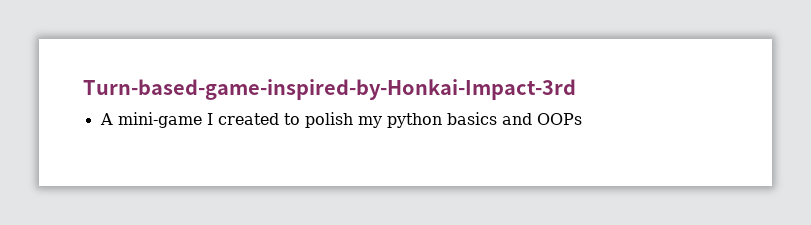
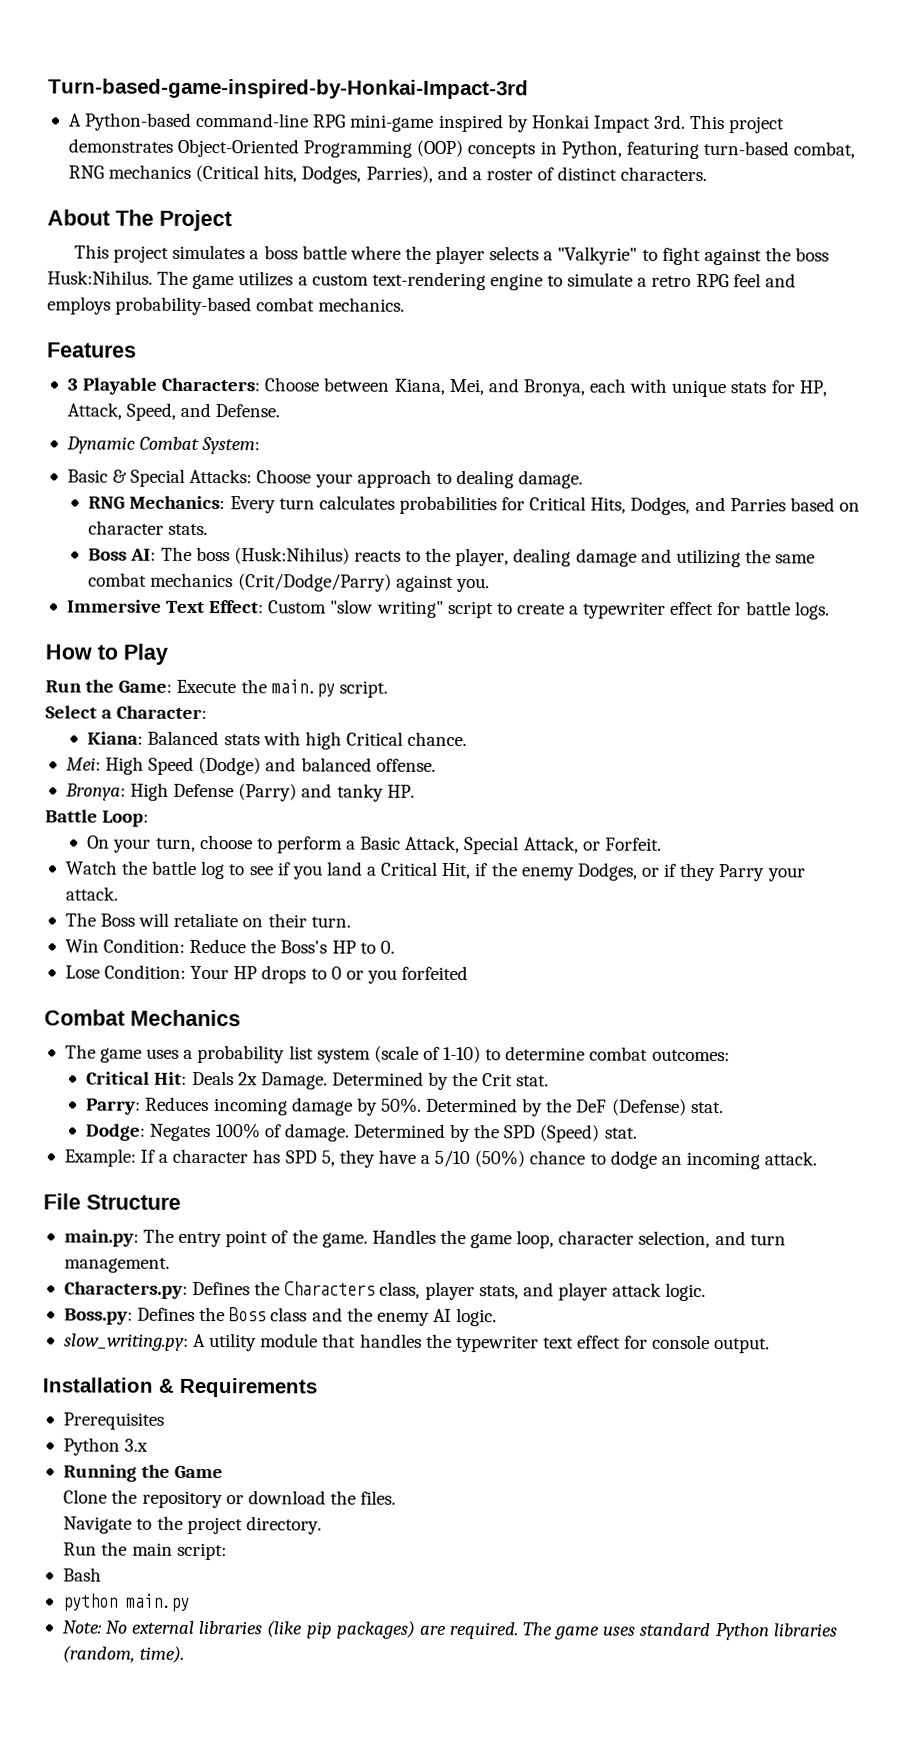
[117,112,582,128] mini-game I created to polish my python basics and OOPs -> [84,112,786,134] [67,138,856,159] [67,164,708,184] [47,209,232,232] [74,244,830,266] [47,270,796,291] [47,296,406,316] [47,342,137,358] [66,377,827,398] [66,402,281,421] [65,436,261,455] [66,468,584,489] [88,495,860,515] [88,520,209,536] [88,546,816,568] [88,572,490,593] [66,599,830,620] [45,643,168,665] [45,679,388,698] [45,705,208,720] [87,730,468,750] [65,756,436,776] [64,782,415,802] [45,809,150,827] [87,834,662,855] [64,860,806,882] [64,886,118,901] [64,912,351,928] [64,938,395,954] [64,964,469,984] [44,1009,241,1027] [64,1044,730,1064] [86,1070,550,1090] [86,1096,724,1117] [85,1123,637,1143] [63,1148,818,1170] [43,1193,181,1210] [63,1228,786,1249] [63,1257,170,1273] [63,1281,707,1302] [63,1306,498,1327] [63,1333,771,1354] [42,1377,317,1398] [62,1412,164,1430] [62,1437,149,1456] [62,1464,224,1482] [63,1489,397,1509] [63,1515,322,1535] [63,1541,227,1561] [62,1567,102,1582] [62,1593,190,1612] [61,1620,837,1641] [61,1645,185,1663] Python-based command-line RPG mini-game inspired by Honkai Impact 3rd. This project demonstrates Object-Oriented Programming (OOP) concepts in Python, featuring turn-based combat, RNG mechanics (Critical hits, Dodges, Parries), and a roster of distinct characters. // About The Project // This project simulates a boss battle where the player selects a "Valkyrie" to fight against the boss Husk:Nihilus. The game utilizes a custom text-rendering engine to simulate a retro RPG feel and employs probability-based combat mechanics. // Features // 3 Playable Characters: Choose between Kiana, Mei, and Bronya, each with unique stats for HP, Attack, Speed, and Defense. // Dynamic Combat System: // Basic & Special Attacks: Choose your approach to dealing damage. // RNG Mechanics: Every turn calculates probabilities for Critical Hits, Dodges, and Parries based on character stats. // Boss AI: The boss (Husk:Nihilus) reacts to the player, dealing damage and utilizing the same combat mechanics (Crit/Dodge/Parry) against you. // Immersive Text Effect: Custom "slow writing" script to create a typewriter effect for battle logs. // How to Play // Run the Game: Execute the main.py script. // Select a Character: // Kiana: Balanced stats with high Critical chance. // Mei: High Speed (Dodge) and balanced offense. // Bronya: High Defense (Parry) and tanky HP. // Battle Loop: // On your turn, choose to perform a Basic Attack, Special Attack, or Forfeit. // Watch the battle log to see if you land a Critical Hit, if the enemy Dodges, or if they Parry your attack. // The Boss will retaliate on their turn. // Win Condition: Reduce the Boss's HP to 0. // Lose Condition: Your HP drops to 0 or you forfeited // Combat Mechanics // The game uses a probability list system (scale of 1-10) to determine combat outcomes: // Critical Hit: Deals 2x Damage. Determined by the Crit stat. // Parry: Reduces incoming damage by 50%. Determined by the DeF (Defense) stat. // Dodge: Negates 100% of damage. Determined by the SPD (Speed) stat. // Example: If a character has SPD 5, they have a 5/10 (50%) chance to dodge an incoming attack. // File Structure // main.py: The entry point of the game. Handles the game loop, character selection, and turn management. // Characters.py: Defines the Characters class, player stats, and player attack logic. // Boss.py: Defines the Boss class and the enemy AI logic. // slow_writing.py: A utility module that handles the typewriter text effect for console output. // Installation & Requirements // Prerequisites // Python 3.x // Running the Game // Clone the repository or download the files. // Navigate to the project directory. // Run the main script: // Bash // python main.py // Note: No external libraries (like pip packages) are required. The game uses standard Python libraries (random, time).

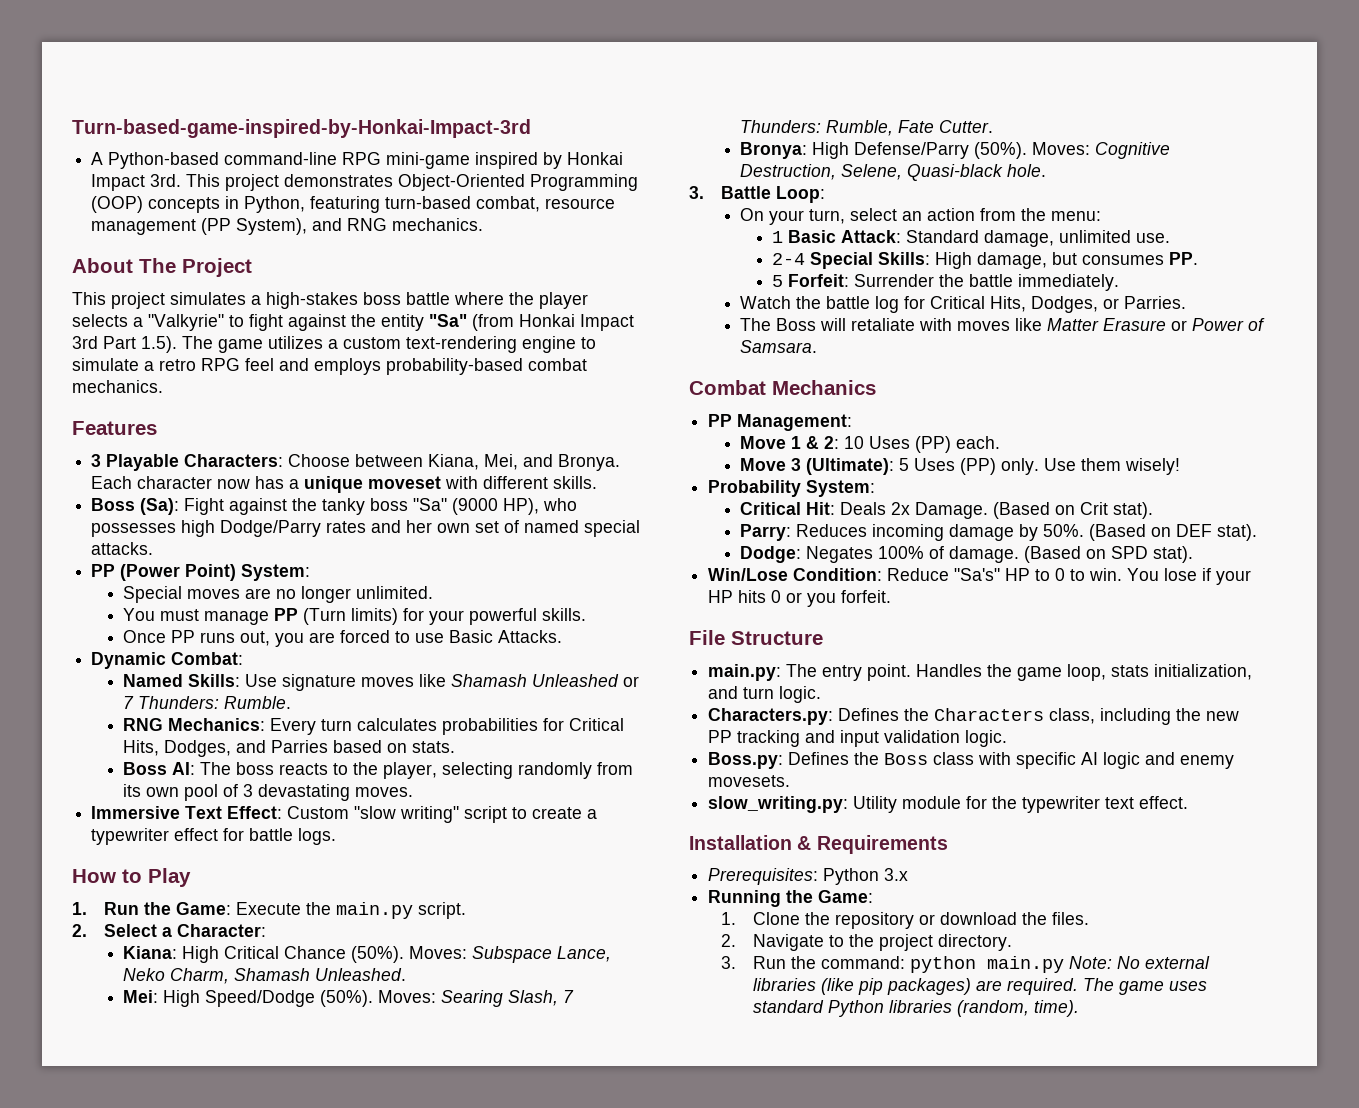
[67,164,708,184] RNG mechanics (Critical hits, Dodges, Parries), and a roster of distinct characters. -> [545,198,616,209] [91,218,484,235] resource management (PP System), and RNG mechanics.
(260, 255) none -> [266,292,358,309] high-stakes
[795,247,830,262] [47,270,153,285] boss Husk:Nihilus. -> [381,314,634,331] [72,336,177,353] entity "Sa" (from Honkai Impact 3rd Part 1.5).
[522,378,827,398] [66,402,281,421] [65,436,261,455] [66,468,584,489] Bronya, each with unique stats for HP, Attack, Speed, and Defense. // Dynamic Combat System: // Basic & Special Attacks: Choose your approach to dealing damage. -> [558,454,621,471] [91,476,598,493] [91,498,578,515] [91,520,641,537] [91,542,154,555] [91,564,311,581] [123,586,434,603] [123,608,587,625] [123,630,563,647] [91,652,244,669] [123,674,640,691] [123,696,292,709] Bronya. Each character now has a unique moveset with different skills. // Boss (Sa): Fight against the tanky boss "Sa" (9000 HP), who possesses high Dodge/Parry rates and her own set of named special attacks. // PP (Power Point) System: // Special moves are no longer unlimited. // You must manage PP (Turn limits) for your powerful skills. // Once PP runs out, you are forced to use Basic Attacks. // Dynamic Combat: // Named Skills: Use signature moves like Shamash Unleashed or 7 Thunders: Rumble.
[88,520,165,535] character -> (408, 748) none
[233,547,350,565] (Husk:Nihilus) -> (275, 768) none
[513,548,816,568] [88,572,490,593] dealing damage and utilizing the same combat mechanics (Crit/Dodge/Parry) against you. -> [442,762,634,779] [123,784,414,801] selecting randomly from its own pool of 3 devastating moves.
(168, 654) none -> [72,902,87,915] 1.
(388, 689) none -> [72,924,87,937] 2.
[147,730,468,750] [65,756,436,776] [64,782,415,802] Balanced stats with high Critical chance. // Mei: High Speed (Dodge) and balanced offense. // Bronya: High Defense (Parry) and tanky HP. // -> [182,946,612,963] [123,968,407,984] [123,990,575,1007] [740,120,994,136] [740,142,1171,159] [740,164,1047,181] [689,186,704,199] High Critical Chance (50%). Moves: Subspace Lance, Neko Charm, Shamash Unleashed. // Mei: High Speed/Dodge (50%). Moves: Searing Slash, 7 Thunders: Rumble, Fate Cutter. // Bronya: High Defense/Parry (50%). Moves: Cognitive Destruction, Selene, Quasi-black hole. // 3.
[199,834,662,855] [64,860,806,882] [64,886,118,901] [64,912,351,928] [64,938,395,954] [64,964,469,984] [44,1009,241,1027] [64,1044,730,1064] choose to perform a Basic Attack, Special Attack, or Forfeit. // Watch the battle log to see if you land a Critical Hit, if the enemy Dodges, or if they Parry your attack. // The Boss will retaliate on their turn. // Win Condition: Reduce the Boss's HP to 0. // Lose Condition: Your HP drops to 0 or you forfeited // Combat Mechanics // The game uses a probability list system (scale of 1-10) to determine combat outcomes: -> [850,208,1102,221] [772,230,1171,247] [772,252,1199,269] [772,274,1120,291] [740,296,1187,313] [740,318,1266,331] [740,340,818,353] [689,380,876,395] [708,414,853,431] [740,436,1001,453] [740,458,1181,475] [708,480,876,497] select an action from the menu: // 1 Basic Attack: Standard damage, unlimited use. // 2-4 Special Skills: High damage, but consumes PP. // 5 Forfeit: Surrender the battle immediately. // Watch the battle log for Critical Hits, Dodges, or Parries. // The Boss will retaliate with moves like Matter Erasure or Power of Samsara. // Combat Mechanics // PP Management: // Move 1 & 2: 10 Uses (PP) each. // Move 3 (Ultimate): 5 Uses (PP) only. Use them wisely! // Probability System:
[331,1071,550,1090] Determined by the Crit stat. -> [993,502,1154,519] (Based on Crit stat).
[426,1097,724,1117] Determined by the DeF (Defense) stat. -> [1089,524,1258,541] (Based on DEF stat).
[352,1123,637,1143] [63,1148,818,1170] Determined by the SPD (Speed) stat. // Example: If a character has SPD 5, they have a 5/10 (50%) chance to dodge an incoming attack. -> [1024,546,1194,563] [708,568,1252,585] [708,590,892,607] (Based on SPD stat). // Win/Lose Condition: Reduce "Sa's" HP to 0 to win. You lose if your HP hits 0 or you forfeit.
[225,1229,368,1248] point of the game. -> [867,664,912,681] point.
[558,1230,711,1249] character selection, -> [1111,664,1253,680] stats initialization,
[63,1257,170,1273] management. -> [779,686,822,703] logic.
[424,1281,663,1301] player stats, and player attack -> [1100,708,1240,725] [708,730,961,747] including the new PP tracking and input validation
[311,1307,498,1327] [63,1333,771,1354] and the enemy AI logic. // slow_writing.py: A utility module that handles the typewriter text effect for console output. -> [978,752,1235,769] [708,775,791,787] [708,796,1189,813] with specific AI logic and enemy movesets. // slow_writing.py: Utility module for the typewriter text effect.
[62,1412,164,1430] Prerequisites // -> [708,868,819,885] Prerequisites:
[174,1465,224,1479] Game // -> [818,890,874,903] [721,912,737,925] Game: // 1.
(397, 1497) none -> [721,934,737,947] 2.
[63,1541,227,1561] [62,1567,102,1582] Run the main script: // Bash // -> [721,956,906,969] 3. Run the command:
(190, 1602) // -> (1065, 964) none

